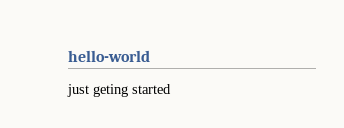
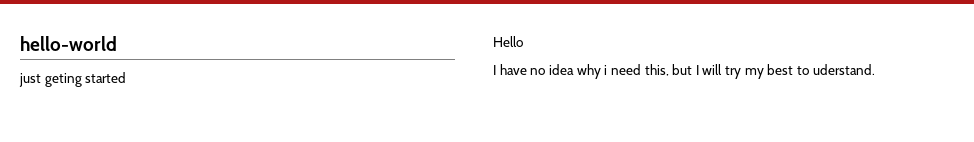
(171, 89) none -> [493,36,523,47] [493,64,875,79] // Hello // I have no idea why i need this, but I will try my best to uderstand.

